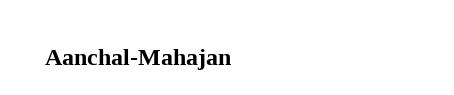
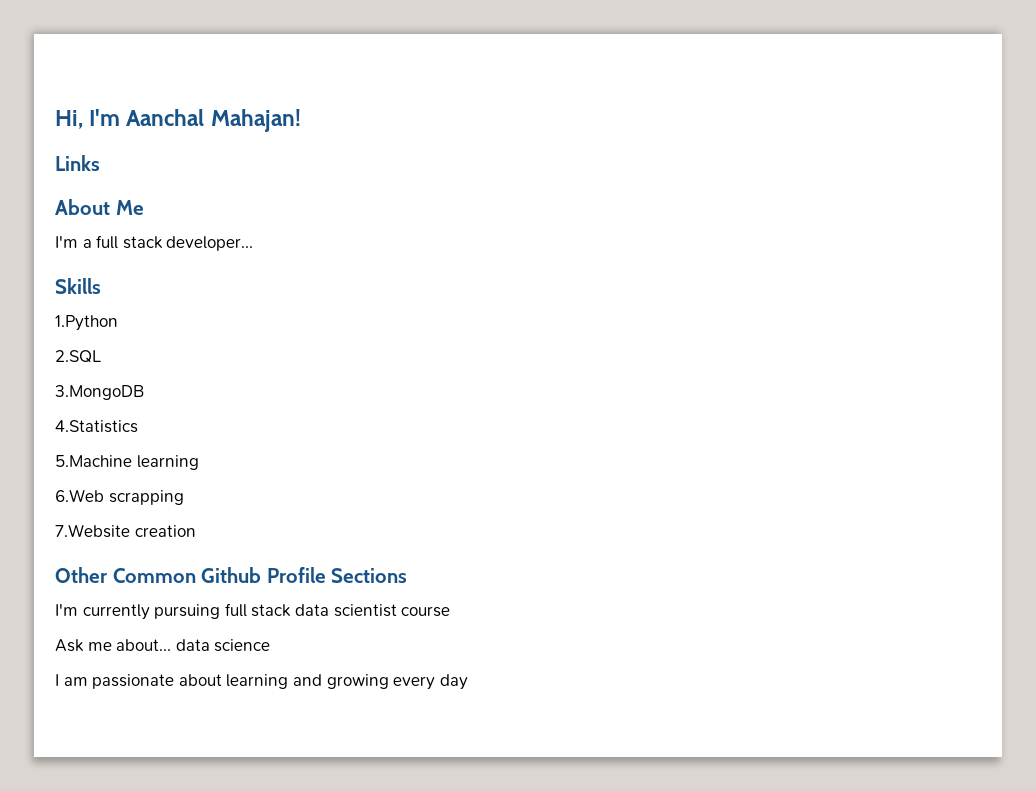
[45,49,231,70] Aanchal-Mahajan -> [55,109,301,132] [55,155,100,171] [55,199,144,215] [55,235,254,251] [55,278,101,294] [55,315,118,331] [55,350,101,363] [55,385,144,400] [55,420,138,433] [55,455,199,470] [55,489,184,505] [55,524,196,538] [55,567,408,583] [55,603,451,620] [55,639,271,652] [55,674,468,690] Hi, I'm Aanchal Mahajan! // Links // About Me // I'm a full stack developer... // Skills // 1.Python // 2.SQL // 3.MongoDB // 4.Statistics // 5.Machine learning // 6.Web scrapping // 7.Website creation // Other Common Github Profile Sections // I'm currently pursuing full stack data scientist course // Ask me about... data science // I am passionate about learning and growing every day

